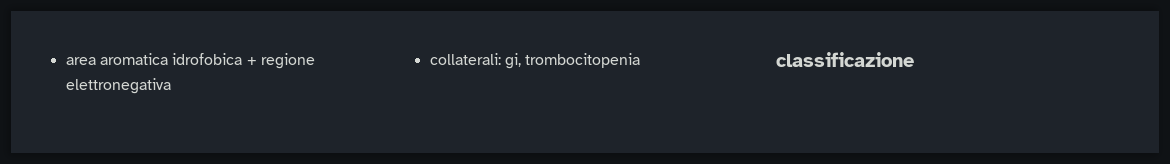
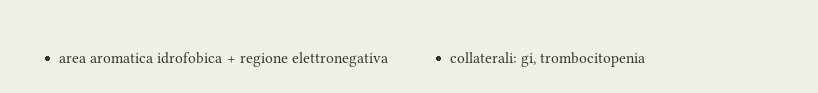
[776,52,914,67] // classificazione -> (647, 59) none

